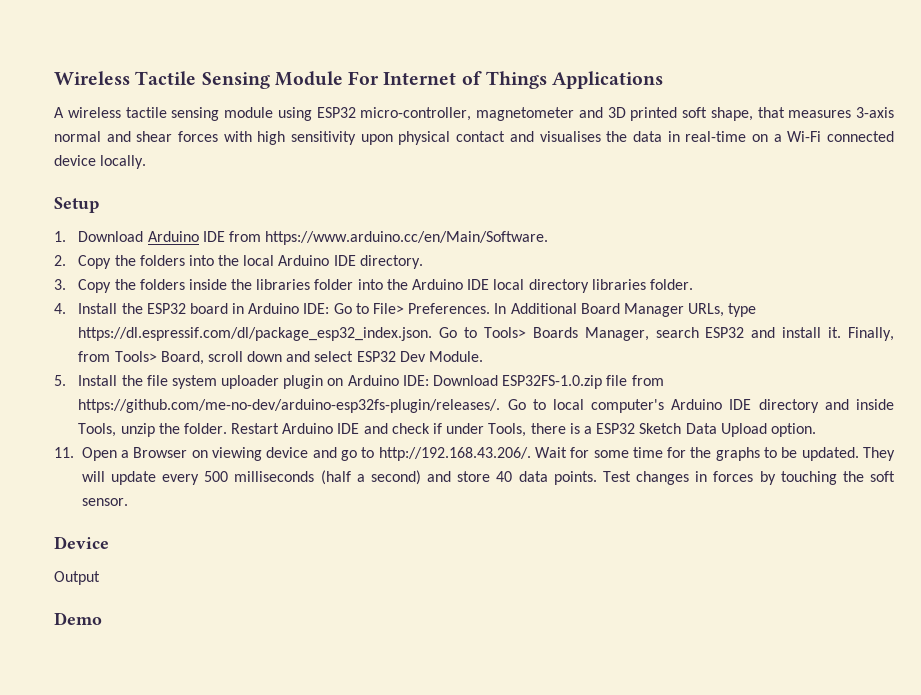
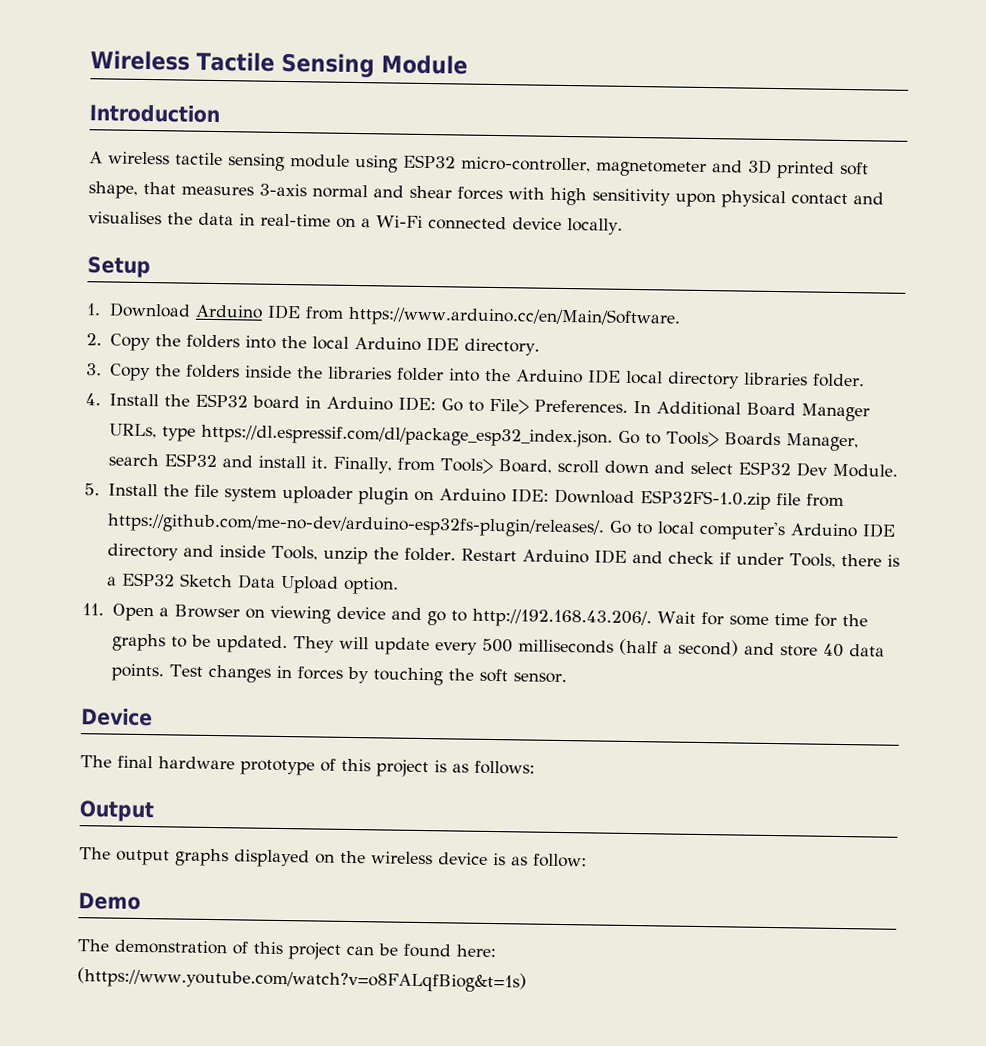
[348,71,664,89] For Internet of Things Applications -> [89,104,220,124] // Introduction
[54,571,100,585] [54,612,102,625] Output // Demo -> [80,755,535,778] [79,800,154,823] [79,847,587,868] [78,892,141,910] [77,939,496,960] [77,967,527,993] The final hardware prototype of this project is as follows: // Output // The output graphs displayed on the wireless device is as follow: // Demo // The demonstration of this project can be found here: (https://www.youtube.com/watch?v=o8FALqfBiog&t=1s)

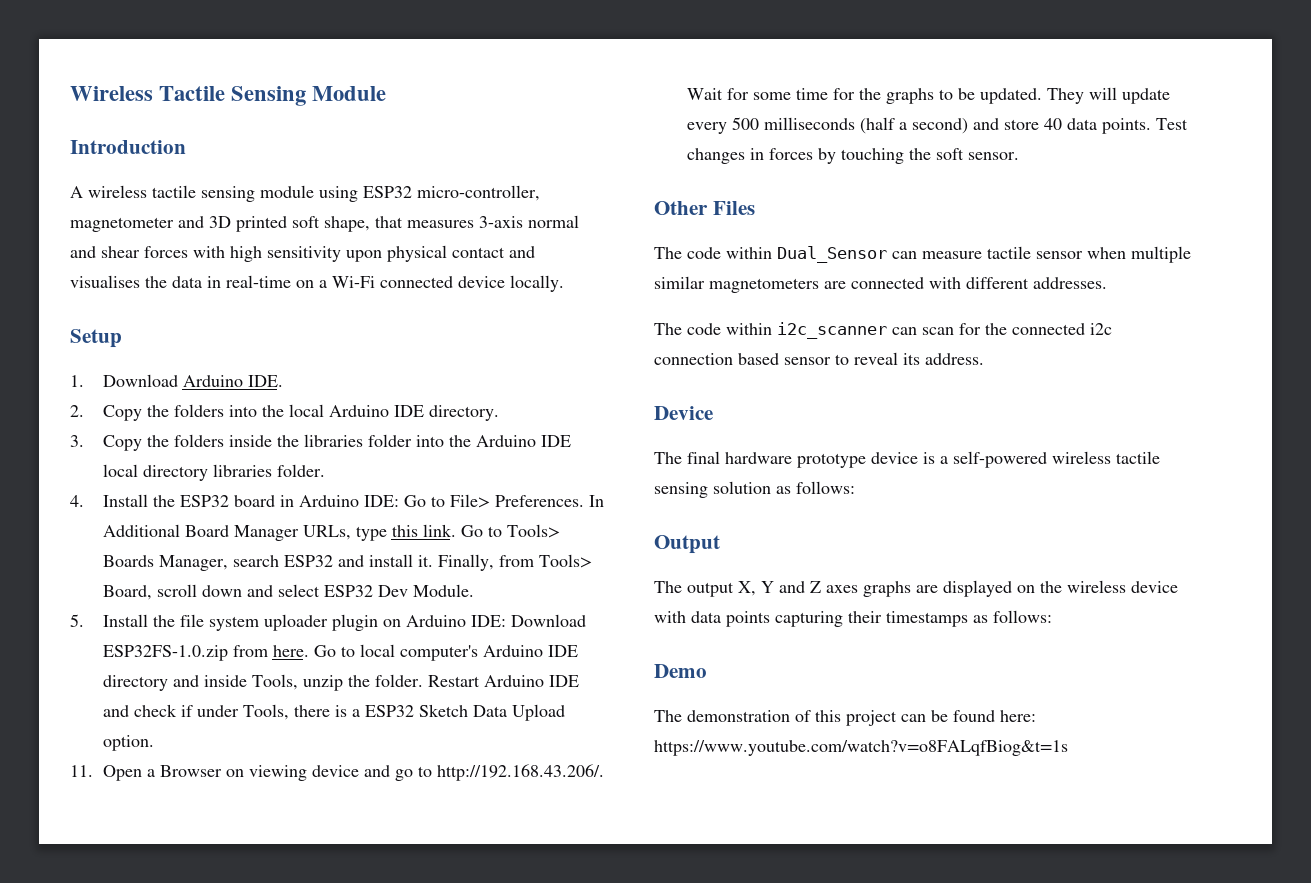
[266,304,681,329] IDE from https://www.arduino.cc/en/Main/Software. -> [247,375,283,387] IDE.
[200,424,613,448] https://dl.espressif.com/dl/package_esp32_index.json. -> [391,524,456,537] this link.
[775,493,844,508] [106,513,605,538] file from https://github.com/me-no-dev/arduino-esp32fs-plugin/releases/. -> [232,645,309,657] from here.
(567, 678) none -> [654,201,755,215] [654,246,1191,263] [654,276,1107,293] [654,322,1112,339] [654,352,984,365] // Other Files // The code within Dual_Sensor can measure tactile sensor when multiple similar magnetometers are connected with different addresses. // The code within i2c_scanner can scan for the connected i2c connection based sensor to reveal its address.
[320,758,447,778] of this project is -> [871,451,1160,468] [654,481,771,498] device is a self-powered wireless tactile sensing solution
[175,848,229,867] graphs -> [738,581,938,597] X, Y and Z axes graphs are
[493,853,587,868] is as follow: -> [654,610,1052,627] with data points capturing their timestamps as follows:
[77,967,527,993] (https://www.youtube.com/watch?v=o8FALqfBiog&t=1s) -> [654,740,1068,756] https://www.youtube.com/watch?v=o8FALqfBiog&t=1s

